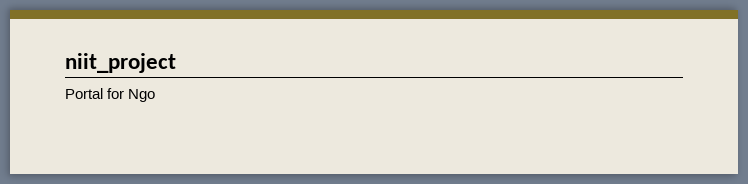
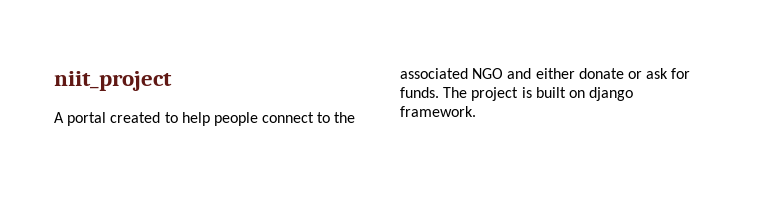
[65,88,156,102] Portal for Ngo -> [54,112,356,126] [400,68,691,79] [400,87,634,101] [400,106,476,117] A portal created to help people connect to the associated NGO and either donate or ask for funds. The project is built on django framework.

